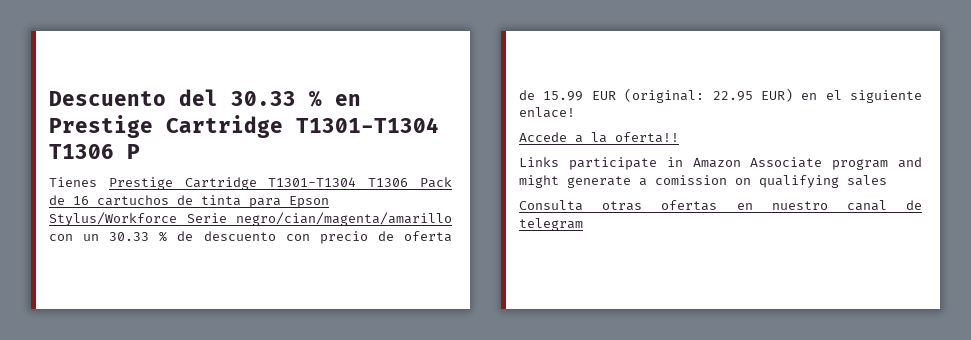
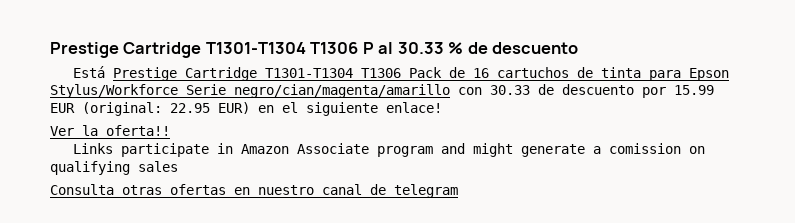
[49,89,361,107] Descuento del 30.33 % en -> (50, 50) none
[49,177,97,187] // Tienes -> [378,42,579,54] [73,66,106,78] al 30.33 % de descuento // Está
[83,231,452,244] [519,90,535,100] un 30.33 % de descuento con precio de oferta de -> [490,84,666,98] 30.33 de descuento por
[519,132,583,143] Accede a -> [50,126,74,136] Ver

